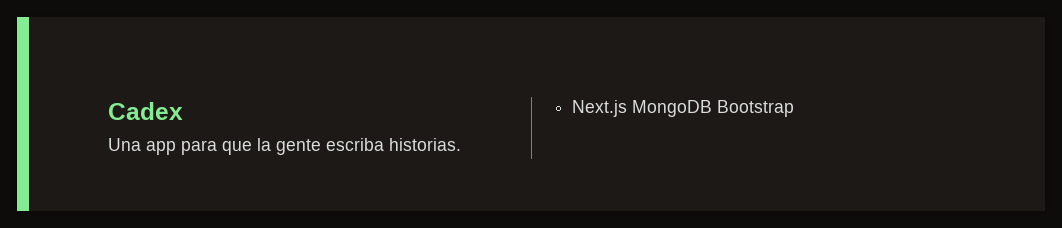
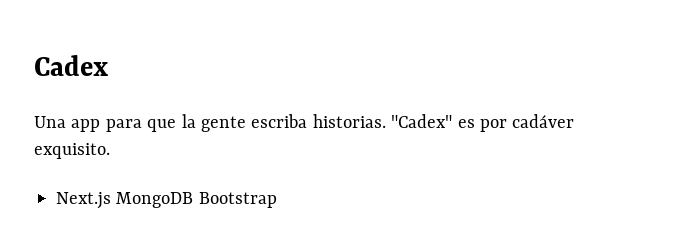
(461, 144) none -> [391,114,575,132] [34,143,110,159] "Cadex" es por cadáver exquisito.

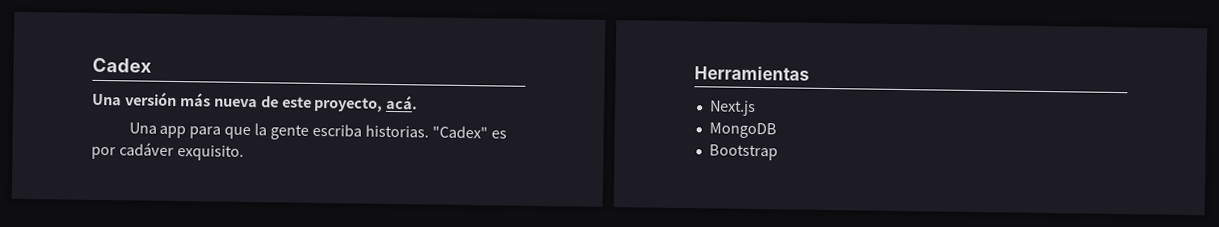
(108, 65) none -> [92,91,419,112] // Una versión más nueva de este proyecto, acá.
(110, 151) none -> [694,65,810,81] // Herramientas
(111, 200) none -> (756, 108) //
(194, 200) none -> (777, 130) //

